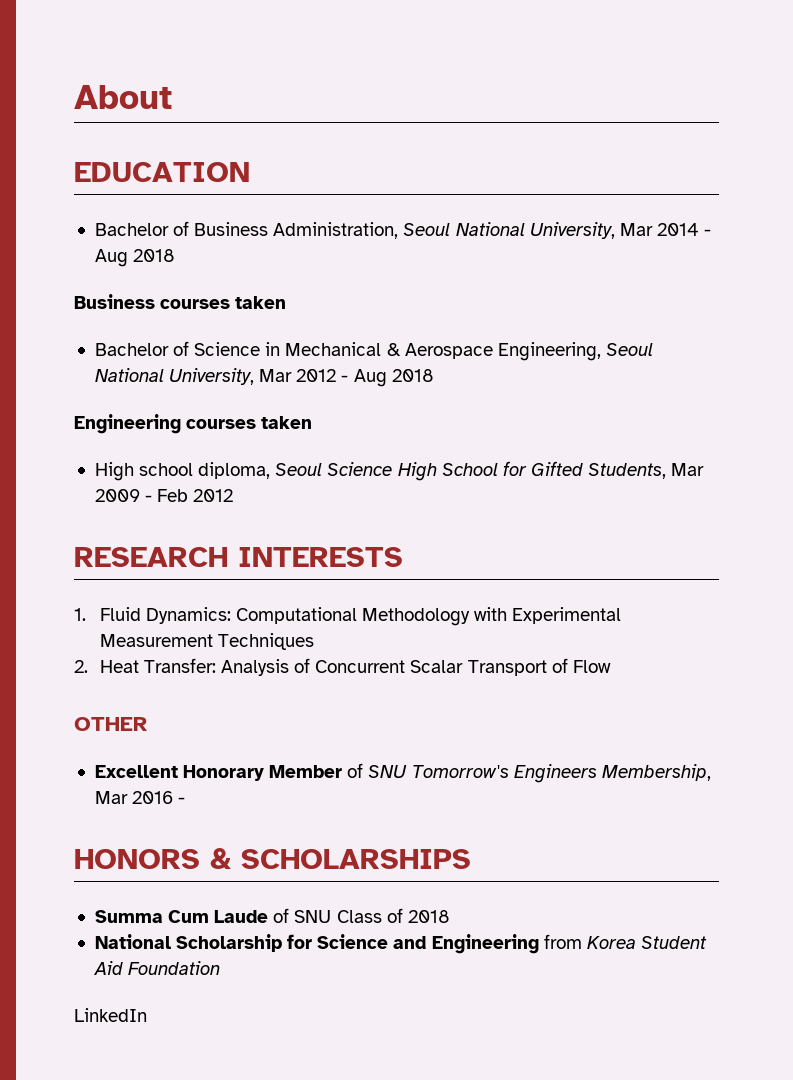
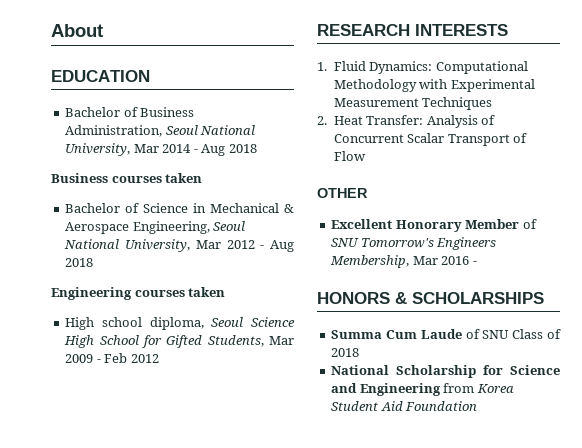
[74,1008,147,1022] // LinkedIn -> (478, 406) none

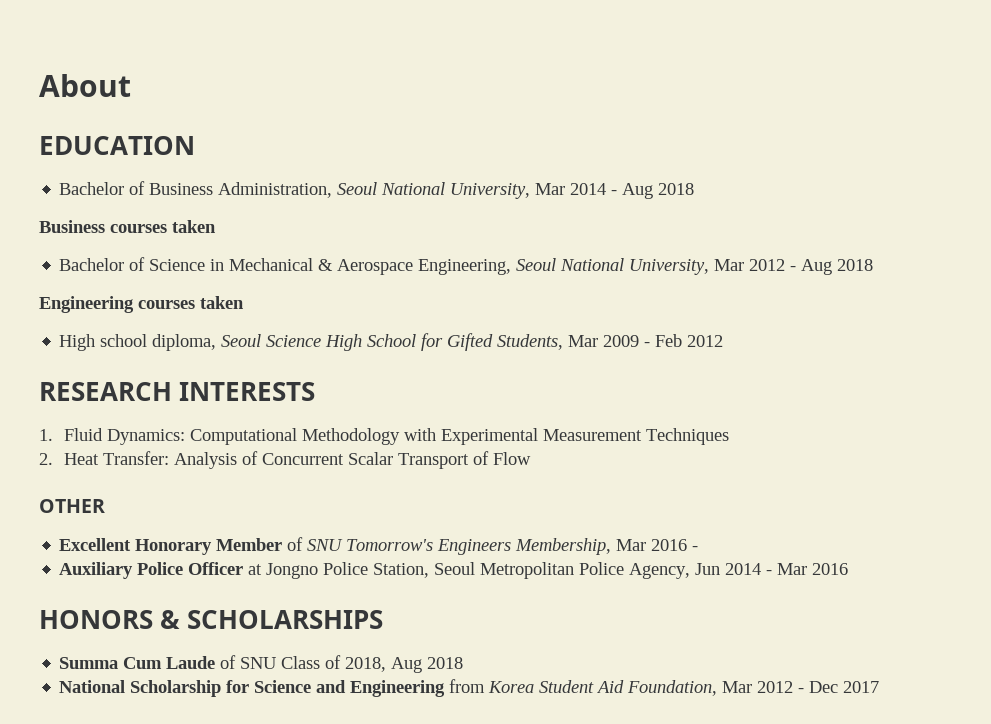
(477, 263) none -> [59,562,849,579] // Auxiliary Police Officer at Jongno Police Station, Seoul Metropolitan Police Agency, Jun 2014 - Mar 2016
(561, 334) none -> [345,657,423,673] 2018, Aug
[405,401,478,411] Foundation -> [627,680,880,696] Foundation, Mar 2012 - Dec 2017

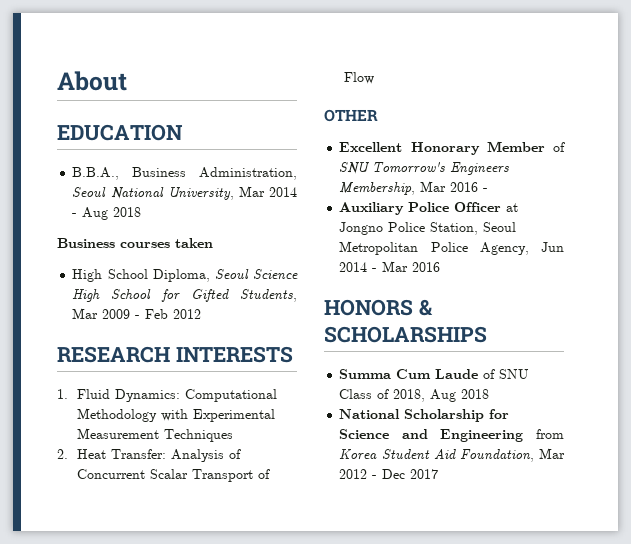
[59,181,146,195] Bachelor of -> [72,167,120,180] B.B.A.,
[59,257,874,275] [39,296,244,313] [59,334,217,351] // Bachelor of Science in Mechanical & Aerospace Engineering, Seoul National University, Mar 2012 - Aug 2018 // Engineering courses taken // High school diploma, -> [72,269,210,282] // High School Diploma,

